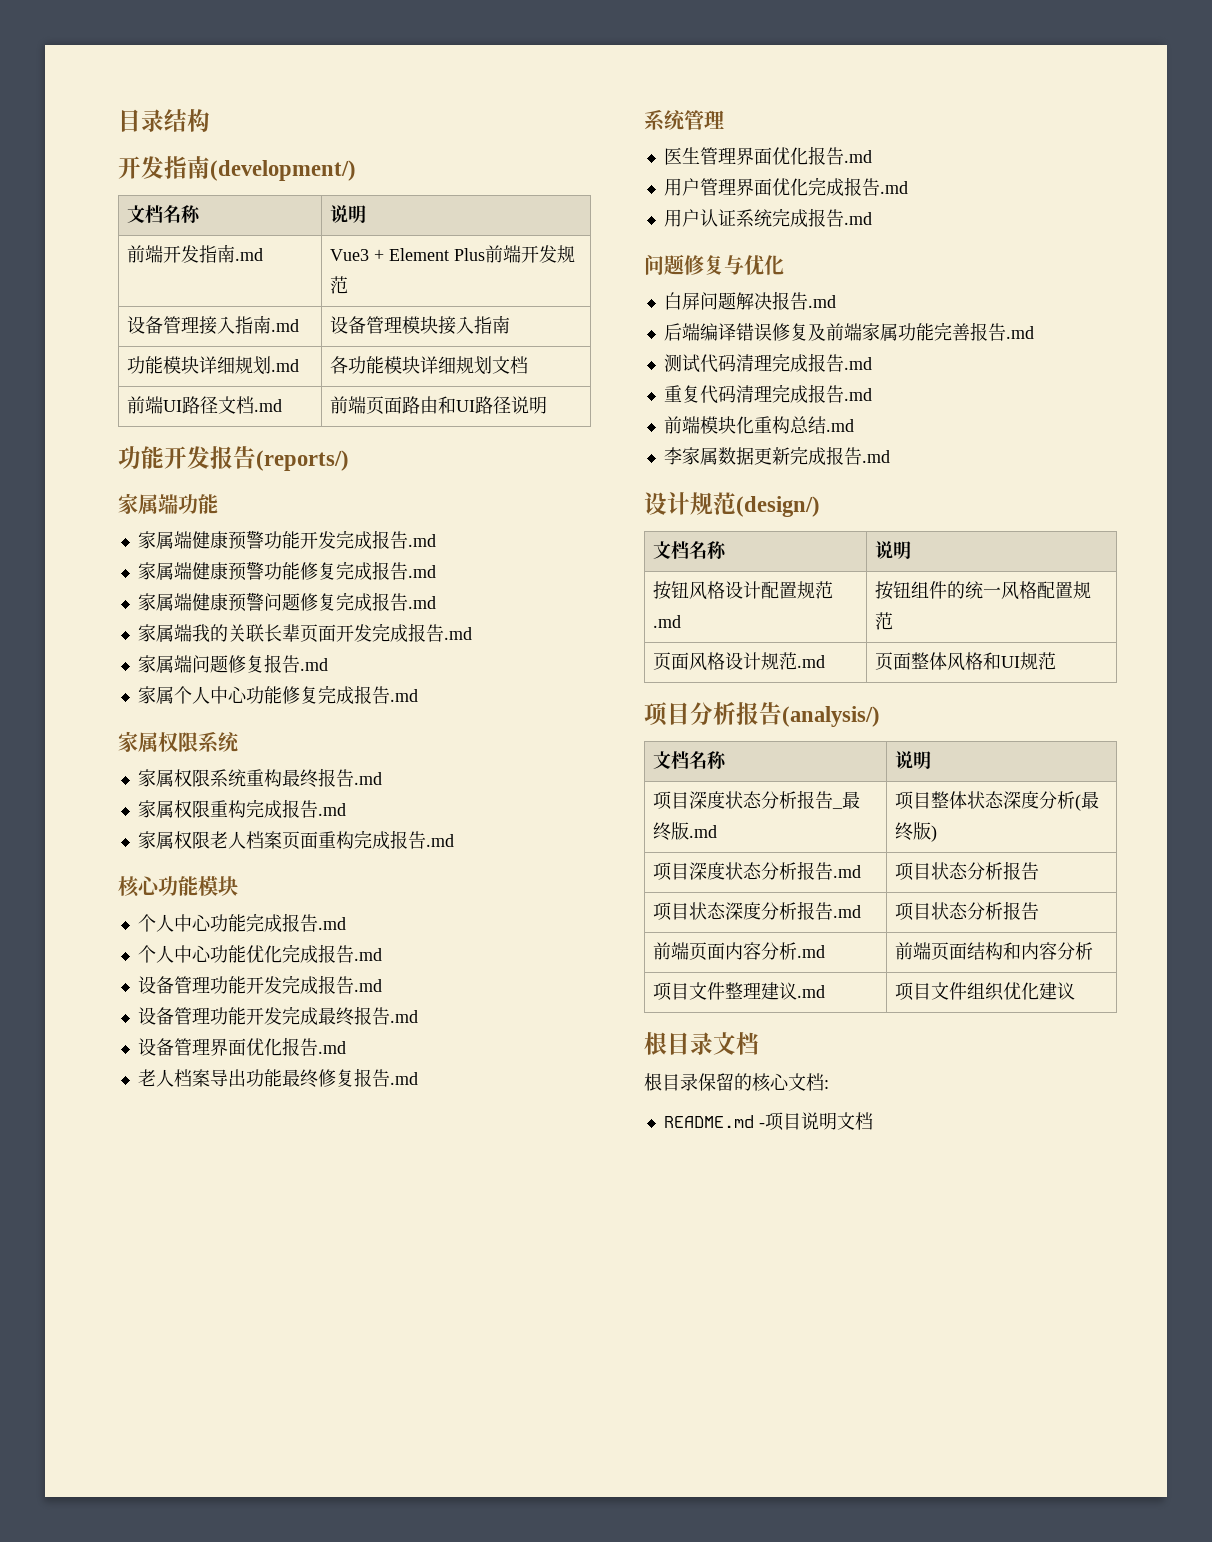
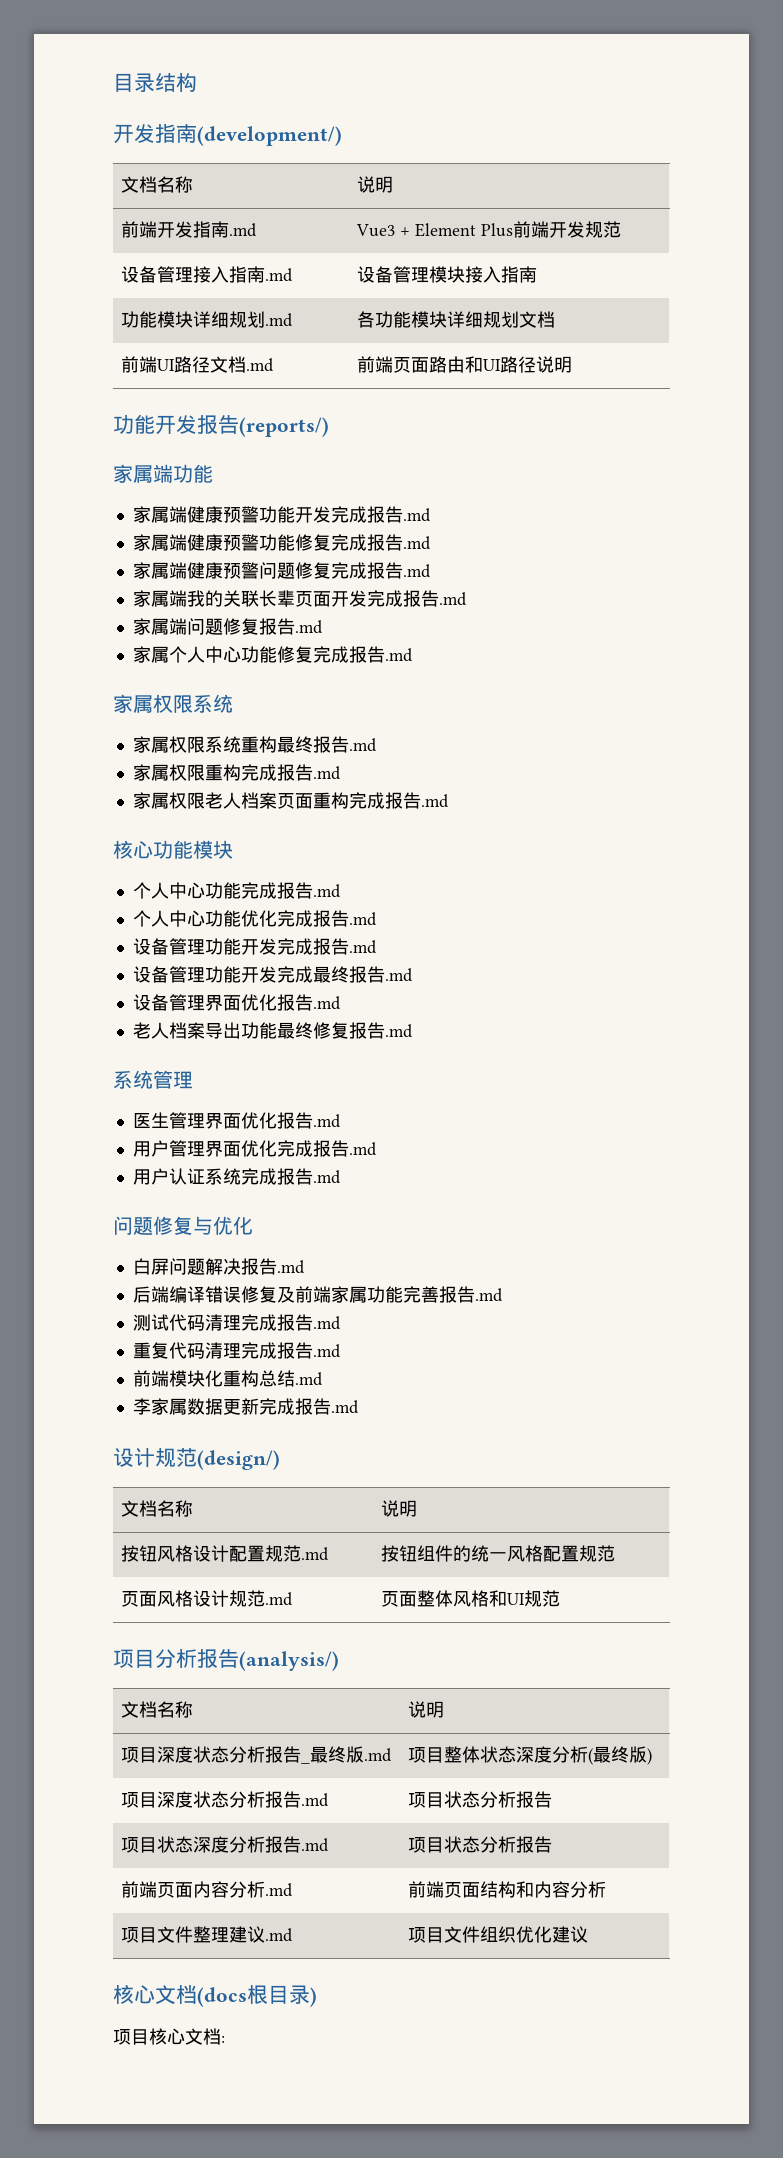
[644,1032,759,1055] [644,1073,829,1092] [663,1112,873,1131] 根目录文档 // 根目录保留的核心文档: // README.md -项目说明文档 -> [113,1984,317,2007] [113,2028,225,2045] 核心文档(docs根目录) // 项目核心文档:

